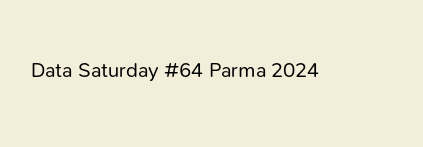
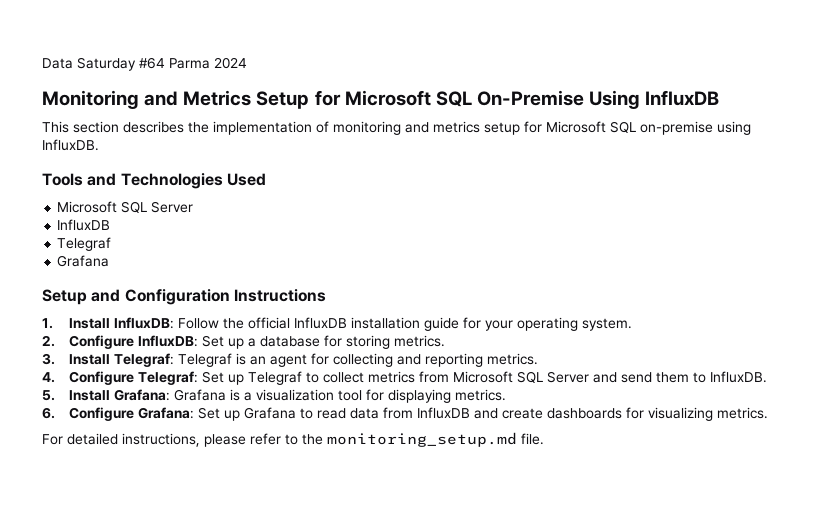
(320, 70) none -> [42,90,720,109] [42,121,751,135] [42,139,99,151] [42,173,266,189] [57,201,194,213] [57,219,111,231] [57,237,112,251] [57,255,110,267] [42,289,326,305] [42,317,632,331] [42,335,445,349] [42,353,538,367] [42,371,767,385] [42,389,506,403] [42,407,768,421] [42,432,544,447] // Monitoring and Metrics Setup for Microsoft SQL On-Premise Using InfluxDB // This section describes the implementation of monitoring and metrics setup for Microsoft SQL on-premise using InfluxDB. // Tools and Technologies Used // Microsoft SQL Server // InfluxDB // Telegraf // Grafana // Setup and Configuration Instructions // 1. Install InfluxDB: Follow the official InfluxDB installation guide for your operating system. // 2. Configure InfluxDB: Set up a database for storing metrics. // 3. Install Telegraf: Telegraf is an agent for collecting and reporting metrics. // 4. Configure Telegraf: Set up Telegraf to collect metrics from Microsoft SQL Server and send them to InfluxDB. // 5. Install Grafana: Grafana is a visualization tool for displaying metrics. // 6. Configure Grafana: Set up Grafana to read data from InfluxDB and create dashboards for visualizing metrics. // For detailed instructions, please refer to the monitoring_setup.md file.

